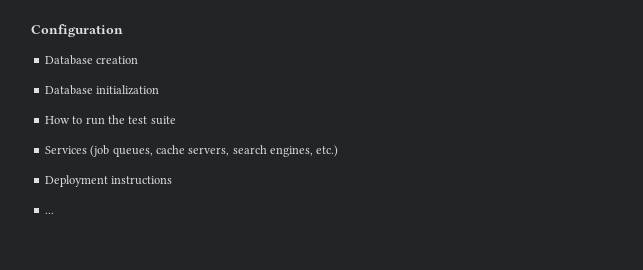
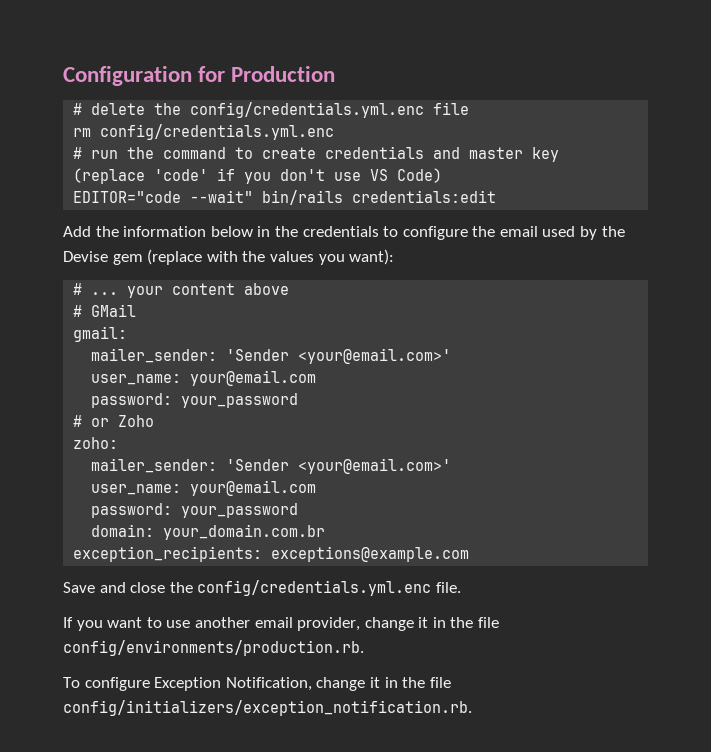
[44,55,139,65] [44,85,160,95] [44,115,176,125] [44,145,339,157] [44,175,173,187] [44,212,54,214] // Database creation // Database initialization // How to run the test suite // Services (job queues, cache servers, search engines, etc.) // Deployment instructions // ... -> [198,66,336,82] [73,102,470,118] [73,124,335,140] [73,146,560,162] [73,168,443,184] [73,190,497,205] [63,226,625,240] [63,249,395,265] [73,283,290,298] [73,304,137,317] [73,326,128,342] [91,348,452,364] [91,370,317,386] [91,393,299,408] [73,415,155,427] [73,437,119,449] [91,458,452,474] [91,480,317,496] [91,503,299,518] [91,524,326,540] [73,546,470,562] [63,580,461,596] [63,617,500,631] [63,640,364,656] [63,677,451,691] [63,700,472,716] for Production // # delete the config/credentials.yml.enc file // rm config/credentials.yml.enc // # run the command to create credentials and master key (replace 'code' if you don't use VS Code) // EDITOR="code --wait" bin/rails credentials:edit // Add the information below in the credentials to configure the email used by the Devise gem (replace with the values you want): // # ... your content above // # GMail // gmail: // mailer_sender: 'Sender <your@email.com>' // user_name: your@email.com // password: your_password // # or Zoho // zoho: // mailer_sender: 'Sender <your@email.com>' // user_name: your@email.com // password: your_password // domain: your_domain.com.br // exception_recipients: exceptions@example.com // Save and close the config/credentials.yml.enc file. // If you want to use another email provider, change it in the file config/environments/production.rb. // To configure Exception Notification, change it in the file config/initializers/exception_notification.rb.

